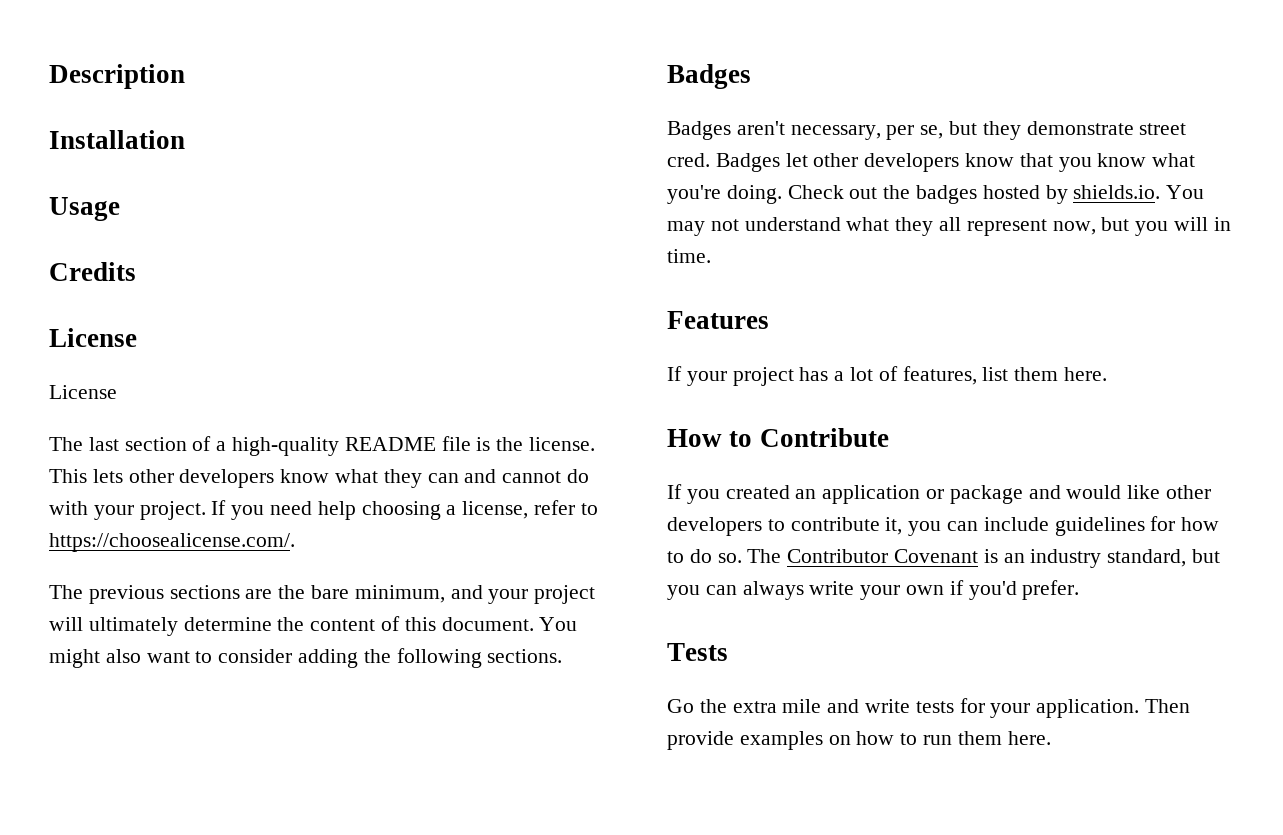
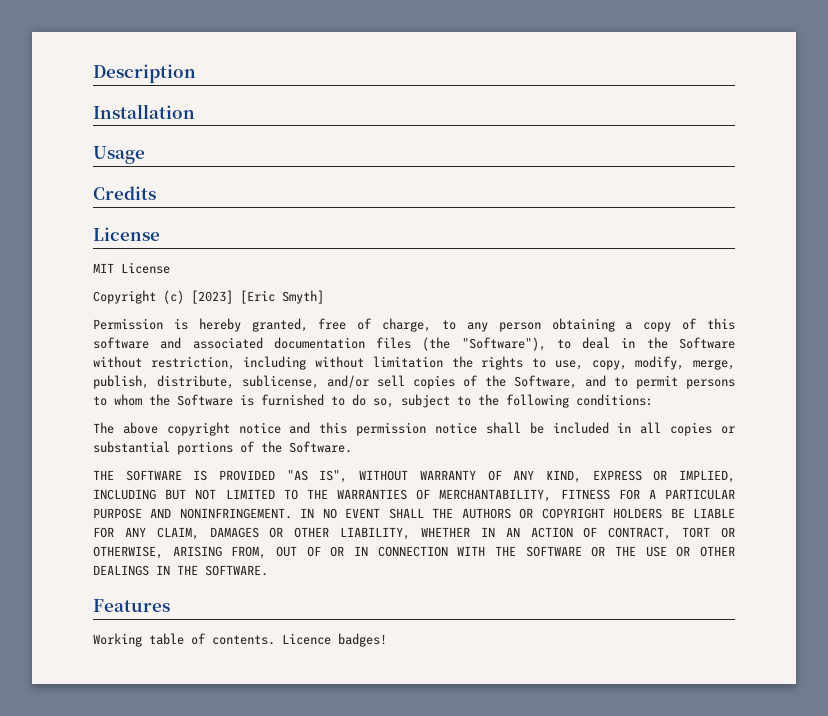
[49,385,117,399] [49,436,596,456] [49,469,590,488] [49,500,598,520] [49,533,295,552] [49,585,596,604] [49,616,578,636] [49,648,563,668] [667,64,751,89] [667,121,1187,140] [667,153,1196,172] [667,185,1205,204] [667,217,1231,236] [667,249,711,263] [667,311,769,329] [667,366,1108,386] [667,428,889,447] [667,484,1212,504] [667,516,1220,536] [667,549,1221,568] [667,580,1080,600] [667,643,728,661] [667,698,1191,718] [667,731,1051,750] License // The last section of a high-quality README file is the license. This lets other developers know what they can and cannot do with your project. If you need help choosing a license, refer to https://choosealicense.com/. // The previous sections are the bare minimum, and your project will ultimately determine the content of this document. You might also want to consider adding the following sections. // Badges // Badges aren't necessary, per se, but they demonstrate street cred. Badges let other developers know that you know what you're doing. Check out the badges hosted by shields.io. You may not understand what they all represent now, but you will in time. // Features // If your project has a lot of features, list them here. // How to Contribute // If you created an application or package and would like other developers to contribute it, you can include guidelines for how to do so. The Contributor Covenant is an industry standard, but you can always write your own if you'd prefer. // Tests // Go the extra mile and write tests for your application. Then provide examples on how to run them here. -> [93,262,170,274] [93,290,324,304] [93,318,735,332] [93,337,735,351] [93,356,736,370] [93,375,735,389] [93,394,653,408] [93,422,735,436] [93,441,352,455] [93,470,735,483] [93,489,735,502] [93,508,735,519] [93,527,735,540] [93,546,735,559] [93,565,268,576] [93,599,170,612] [93,633,387,647] MIT License // Copyright (c) [2023] [Eric Smyth] // Permission is hereby granted, free of charge, to any person obtaining a copy of this software and associated documentation files (the "Software"), to deal in the Software without restriction, including without limitation the rights to use, copy, modify, merge, publish, distribute, sublicense, and/or sell copies of the Software, and to permit persons to whom the Software is furnished to do so, subject to the following conditions: // The above copyright notice and this permission notice shall be included in all copies or substantial portions of the Software. // THE SOFTWARE IS PROVIDED "AS IS", WITHOUT WARRANTY OF ANY KIND, EXPRESS OR IMPLIED, INCLUDING BUT NOT LIMITED TO THE WARRANTIES OF MERCHANTABILITY, FITNESS FOR A PARTICULAR PURPOSE AND NONINFRINGEMENT. IN NO EVENT SHALL THE AUTHORS OR COPYRIGHT HOLDERS BE LIABLE FOR ANY CLAIM, DAMAGES OR OTHER LIABILITY, WHETHER IN AN ACTION OF CONTRACT, TORT OR OTHERWISE, ARISING FROM, OUT OF OR IN CONNECTION WITH THE SOFTWARE OR THE USE OR OTHER DEALINGS IN THE SOFTWARE. // Features // Working table of contents. Licence badges!

